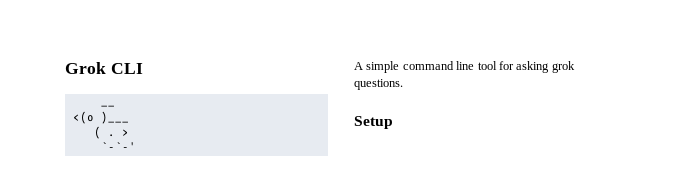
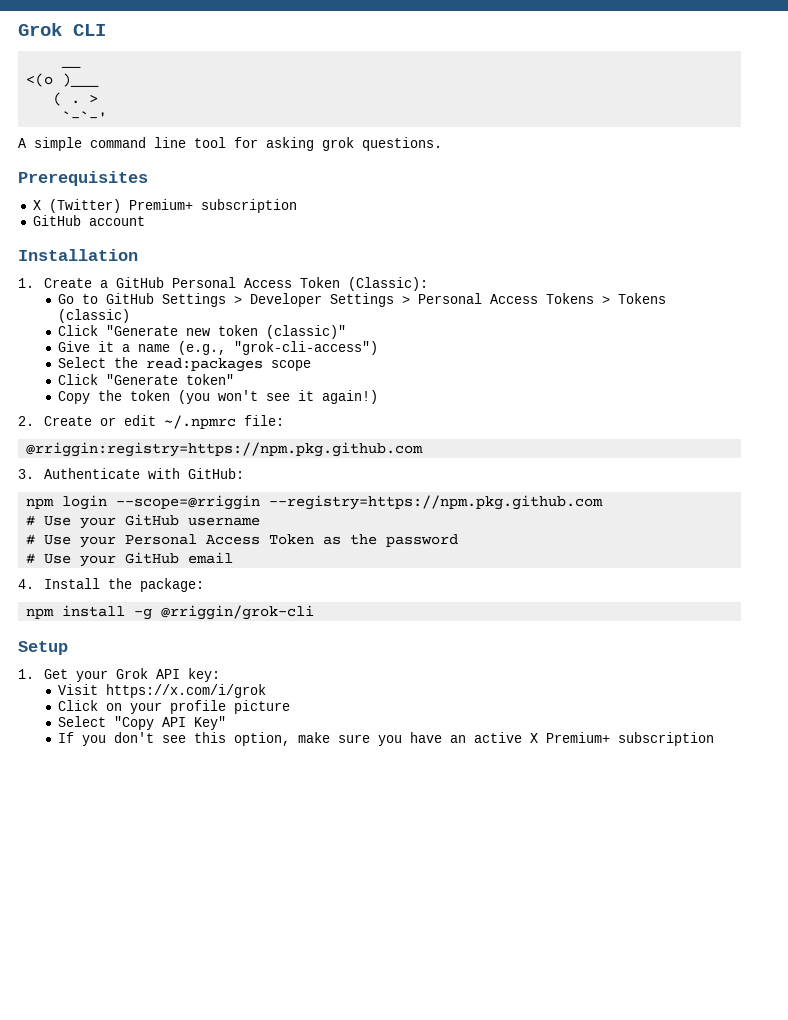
[354,116,393,129] Setup -> [18,171,148,186] [32,199,297,213] [32,215,145,226] [18,249,138,261] [18,277,428,291] [58,293,667,307] [58,309,131,323] [58,325,347,339] [58,341,379,355] [58,357,312,372] [58,374,235,385] [58,390,379,404] [18,415,284,429] [26,442,424,457] [18,468,244,479] [26,495,604,510] [26,514,261,529] [26,534,459,548] [26,552,234,567] [18,578,204,592] [26,605,315,620] [18,641,68,655] [18,668,220,682] [58,684,267,698] [58,700,291,714] [58,716,227,730] [58,732,715,746] Prerequisites // X (Twitter) Premium+ subscription // GitHub account // Installation // 1. Create a GitHub Personal Access Token (Classic): // Go to GitHub Settings > Developer Settings > Personal Access Tokens > Tokens (classic) // Click "Generate new token (classic)" // Give it a name (e.g., "grok-cli-access") // Select the read:packages scope // Click "Generate token" // Copy the token (you won't see it again!) // 2. Create or edit ~/.npmrc file: // @rriggin:registry=https://npm.pkg.github.com // 3. Authenticate with GitHub: // npm login --scope=@rriggin --registry=https://npm.pkg.github.com // # Use your GitHub username // # Use your Personal Access Token as the password // # Use your GitHub email // 4. Install the package: // npm install -g @rriggin/grok-cli // Setup // 1. Get your Grok API key: // Visit https://x.com/i/grok // Click on your profile picture // Select "Copy API Key" // If you don't see this option, make sure you have an active X Premium+ subscription

